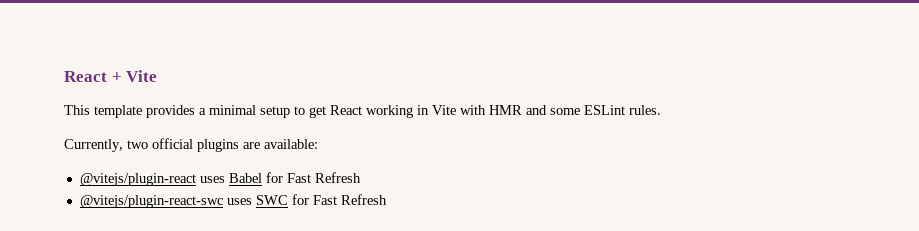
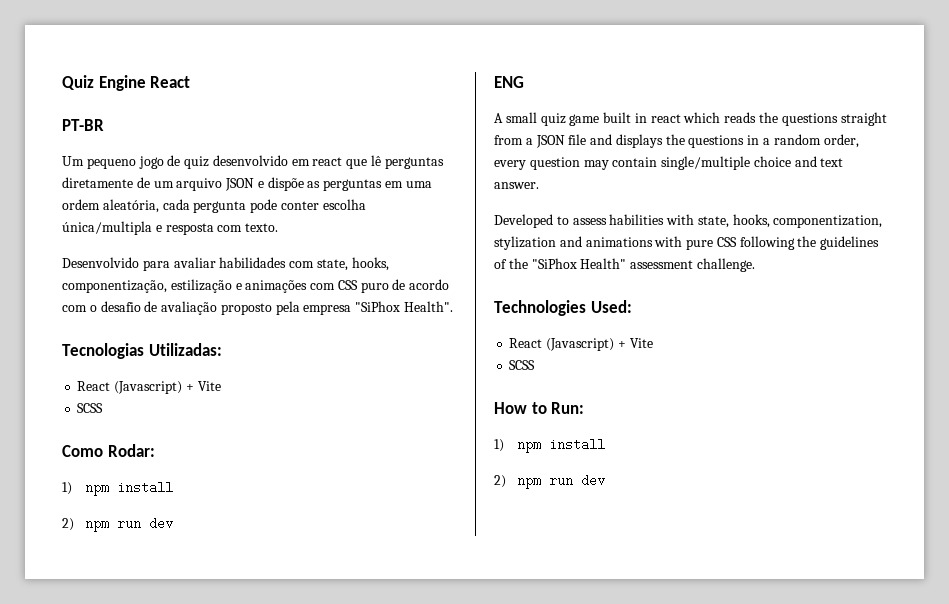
[64,70,158,82] [64,105,661,118] [64,138,318,152] [79,172,361,186] [79,194,387,208] React + Vite // This template provides a minimal setup to get React working in Vite with HMR and some ESLint rules. // Currently, two official plugins are available: // @vitejs/plugin-react uses Babel for Fast Refresh // @vitejs/plugin-react-swc uses SWC for Fast Refresh -> [62,75,191,91] [62,119,104,131] [62,155,444,169] [62,177,432,191] [62,199,366,213] [62,221,279,235] [62,257,389,271] [62,279,450,293] [62,301,454,315] [62,343,222,359] [77,381,221,394] [77,403,104,413] [62,444,155,457] [62,481,174,496] [62,517,174,532] [494,76,524,88] [494,112,887,126] [494,134,859,148] [494,156,844,170] [494,182,539,189] [494,214,883,228] [494,236,880,250] [494,258,755,272] [494,300,632,316] [509,338,653,351] [509,360,536,370] [494,402,585,414] [494,438,606,453] [494,474,606,489] Quiz Engine React // PT-BR // Um pequeno jogo de quiz desenvolvido em react que lê perguntas diretamente de um arquivo JSON e dispõe as perguntas em uma ordem aleatória, cada pergunta pode conter escolha única/multipla e resposta com texto. // Desenvolvido para avaliar habilidades com state, hooks, componentização, estilização e animações com CSS puro de acordo com o desafio de avaliação proposto pela empresa "SiPhox Health". // Tecnologias Utilizadas: // React (Javascript) + Vite // SCSS // Como Rodar: // 1) npm install // 2) npm run dev // ENG // A small quiz game built in react which reads the questions straight from a JSON file and displays the questions in a random order, every question may contain single/multiple choice and text answer. // Developed to assess habilities with state, hooks, componentization, stylization and animations with pure CSS following the guidelines of the "SiPhox Health" assessment challenge. // Technologies Used: // React (Javascript) + Vite // SCSS // How to Run: // 1) npm install // 2) npm run dev

